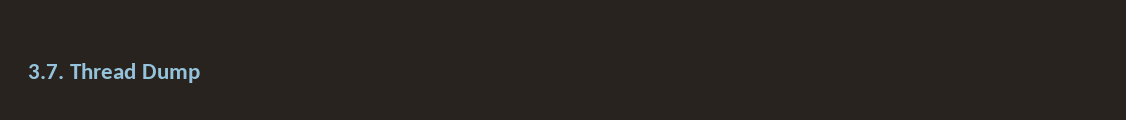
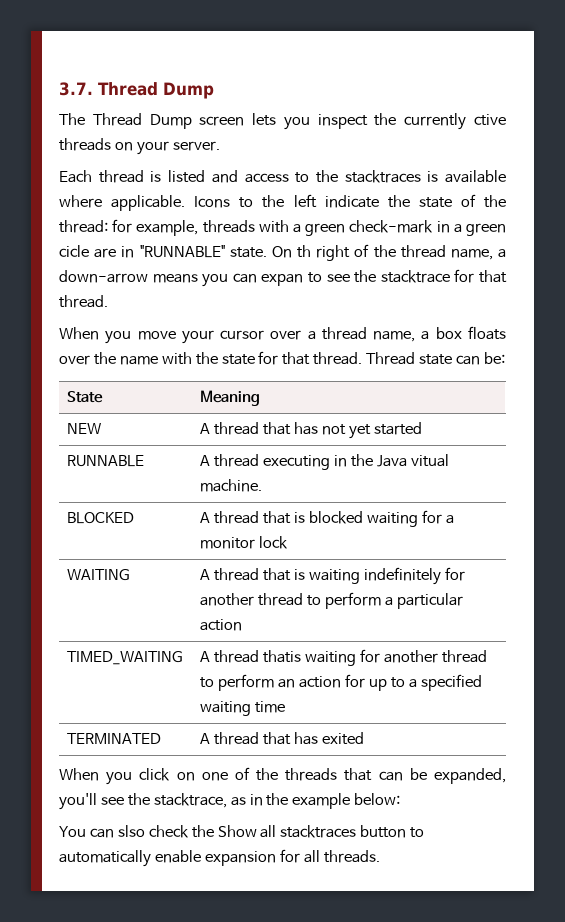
(201, 73) none -> [59,113,506,130] [59,138,220,155] [59,170,506,183] [59,194,507,211] [59,219,506,236] [59,244,507,261] [59,269,508,287] [59,295,108,308] [59,326,506,344] [59,351,505,365] [67,391,104,403] [200,390,261,406] [67,423,102,434] [200,422,422,439] [67,455,145,467] [200,454,449,470] [200,479,263,492] [67,512,135,524] [200,510,454,527] [200,536,289,549] [67,569,131,581] [200,567,465,585] [200,592,464,609] [200,619,243,631] [67,651,184,665] [200,649,487,666] [200,674,482,691] [200,701,286,716] [67,733,162,744] [200,732,365,745] [59,767,507,785] [59,793,401,810] [59,825,425,838] [59,849,380,867] // The Thread Dump screen lets you inspect the currently ctive threads on your server. // Each thread is listed and access to the stacktraces is available where applicable. Icons to the left indicate the state of the thread: for example, threads with a green check-mark in a green cicle are in "RUNNABLE" state. On th right of the thread name, a down-arrow means you can expan to see the stacktrace for that thread. // When you move your cursor over a thread name, a box floats over the name with the state for that thread. Thread state can be: // State | Meaning // NEW | A thread that has not yet started // RUNNABLE | A thread executing in the Java vitual machine. // BLOCKED | A thread that is blocked waiting for a monitor lock // WAITING | A thread that is waiting indefinitely for another thread to perform a particular action // TIMED_WAITING | A thread thatis waiting for another thread to perform an action for up to a specified waiting time // TERMINATED | A thread that has exited // When you click on one of the threads that can be expanded, you'll see the stacktrace, as in the example below: // You can slso check the Show all stacktraces button to automatically enable expansion for all threads.

